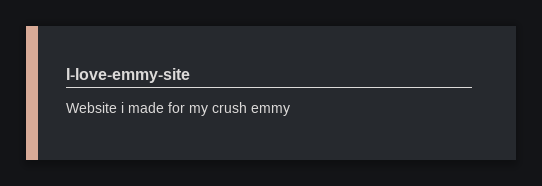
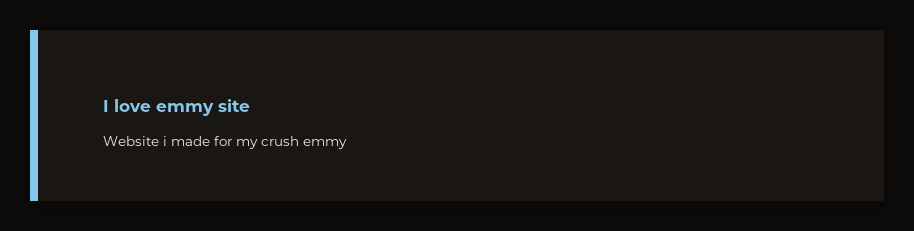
[66,68,190,83] I-love-emmy-site -> [103,99,250,116] I love emmy site

